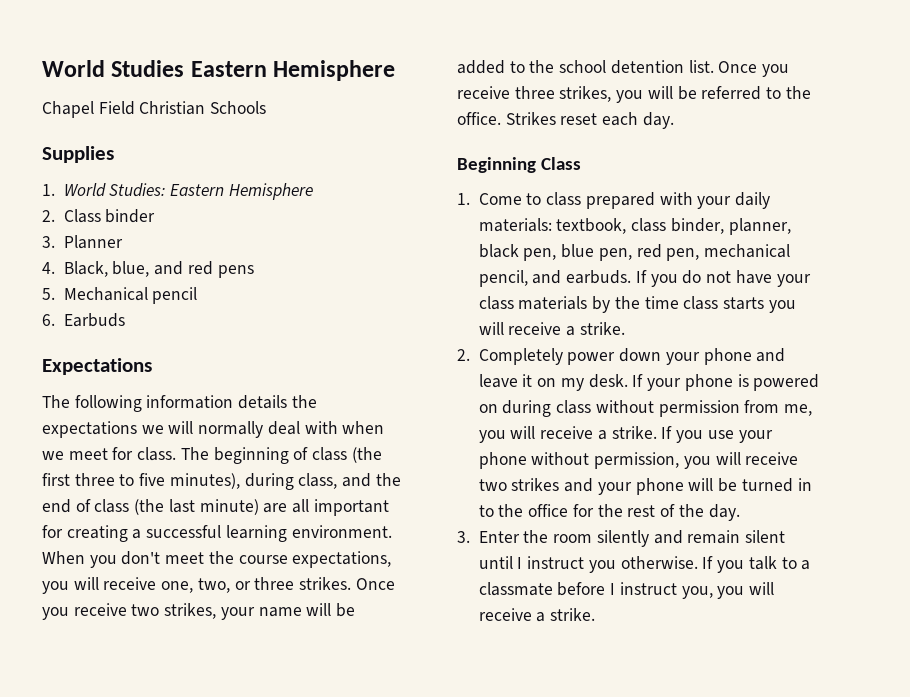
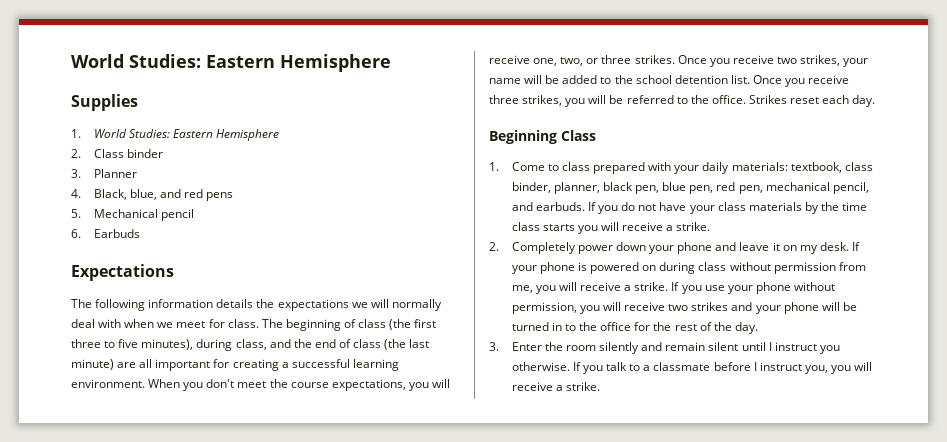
[42,60,396,81] [42,101,267,118] World Studies Eastern Hemisphere // Chapel Field Christian Schools -> [71,54,391,72] World Studies: Eastern Hemisphere

